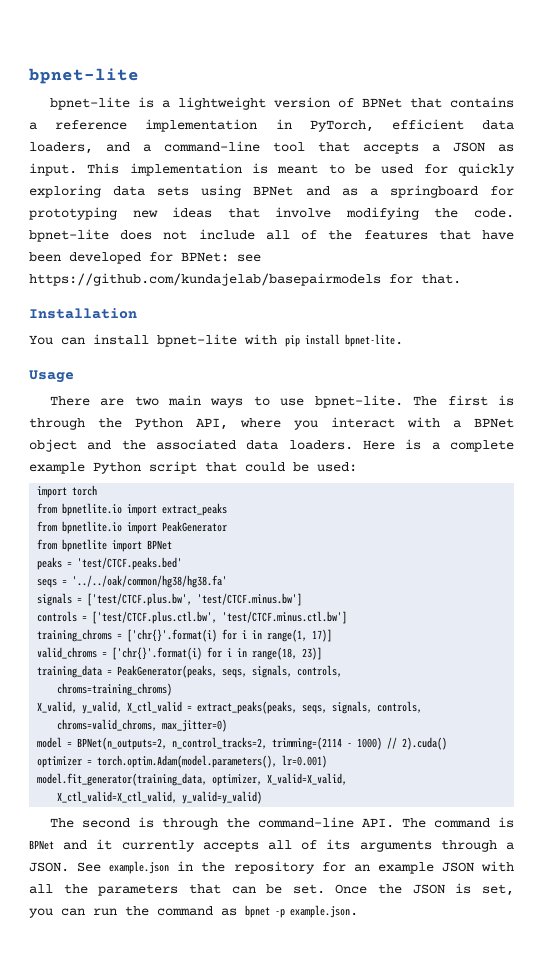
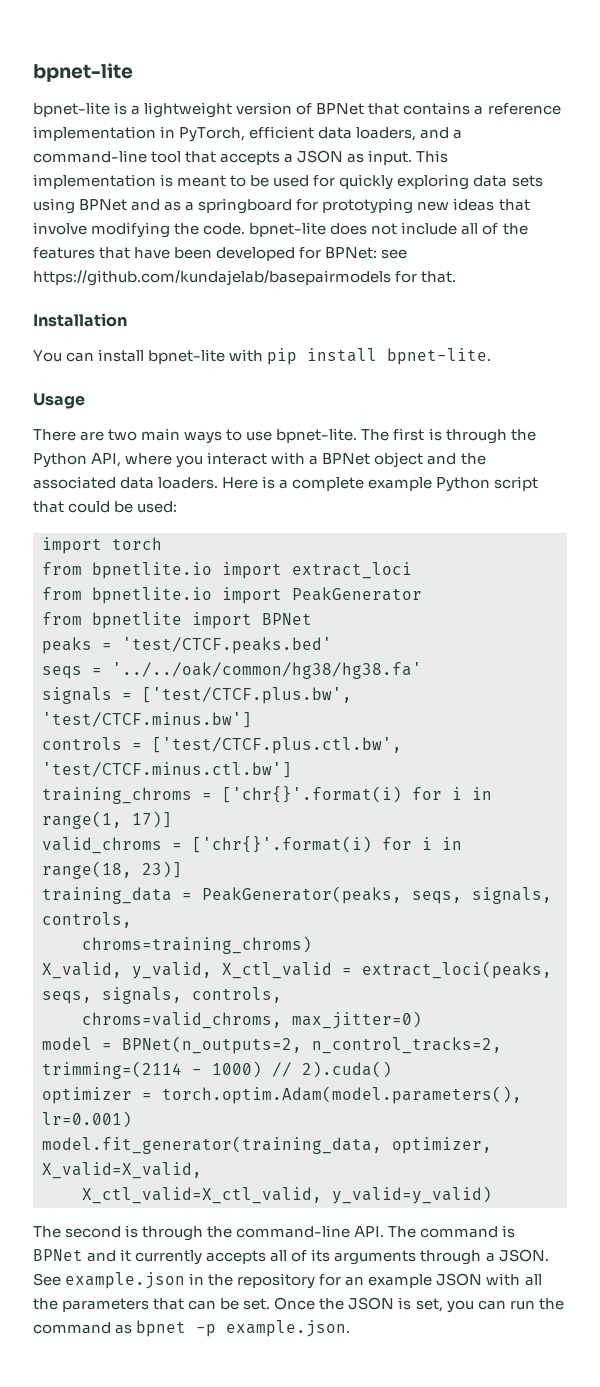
[162,503,228,516] extract_peaks -> [292,562,412,579] extract_loci
[197,701,298,714] extract_peaks(peaks, -> [362,961,552,979] extract_loci(peaks,

